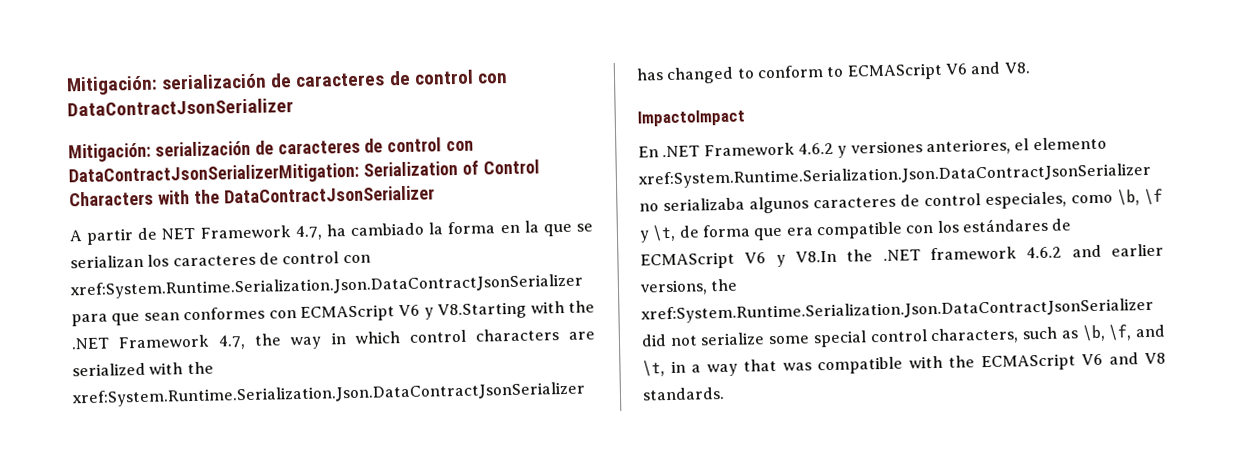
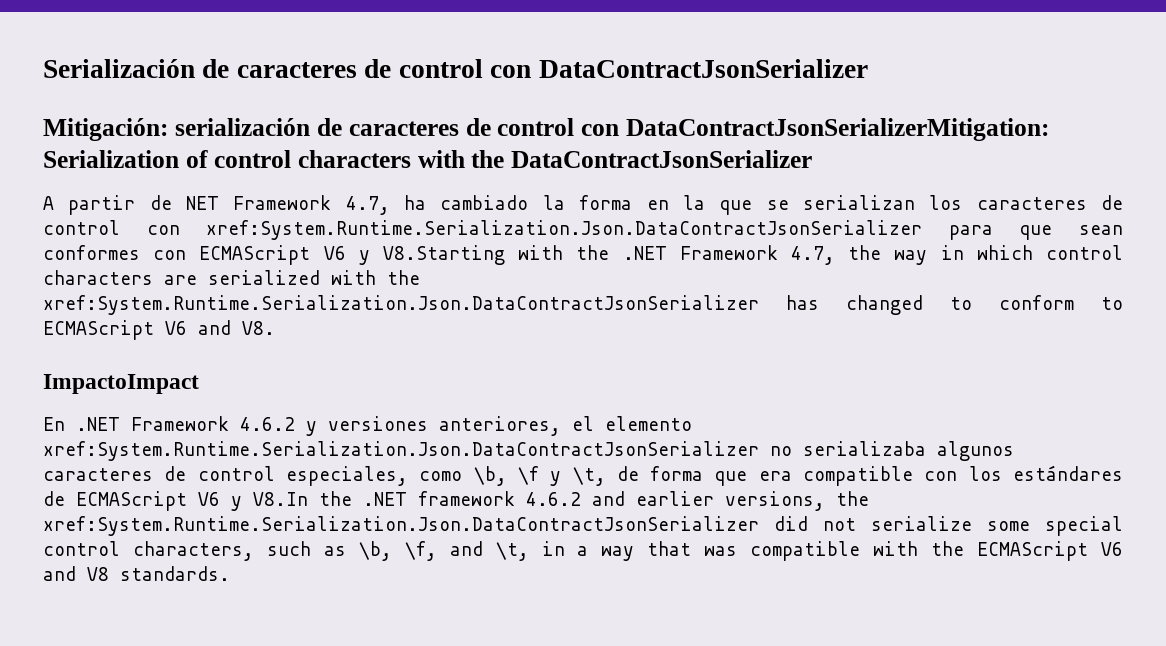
[66,73,268,96] Mitigación: serialización -> [43,59,195,78] Serialización
[482,159,540,175] [69,190,154,207] Control Characters -> [213,150,411,168] control characters

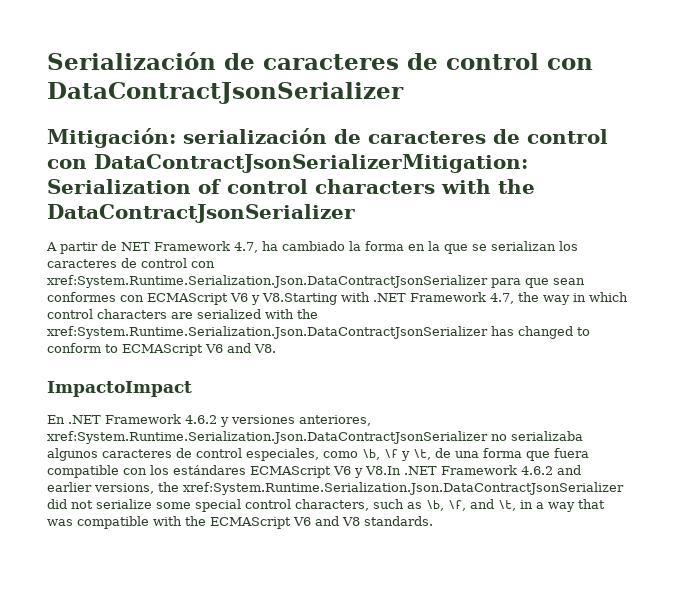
[576,245,610,260] the -> (370, 297) none
[572,416,692,431] el elemento -> (371, 420) none
(639, 473) none -> [455,451,479,458] una
[758,471,792,481] era -> [554,448,589,458] fuera
[43,491,65,506] de -> (246, 470) none
[319,491,515,506] the .NET framework -> [404,465,517,475] .NET Framework

